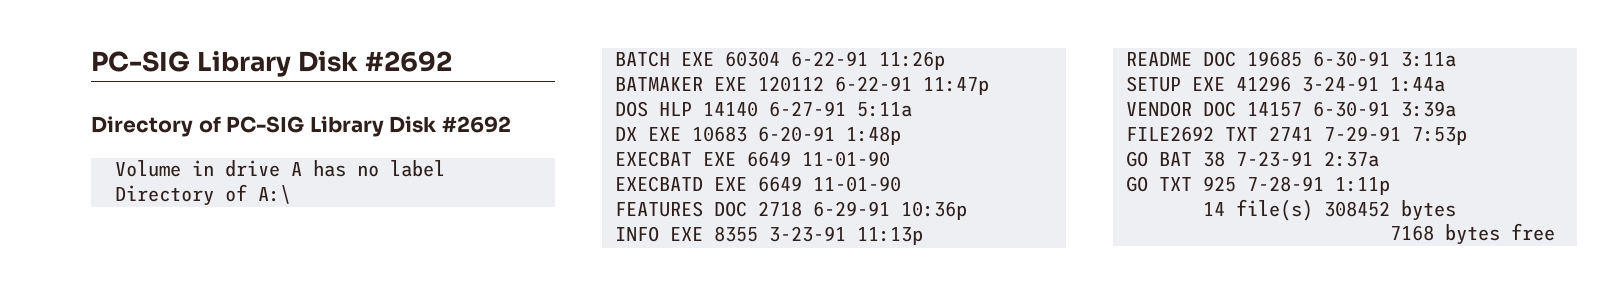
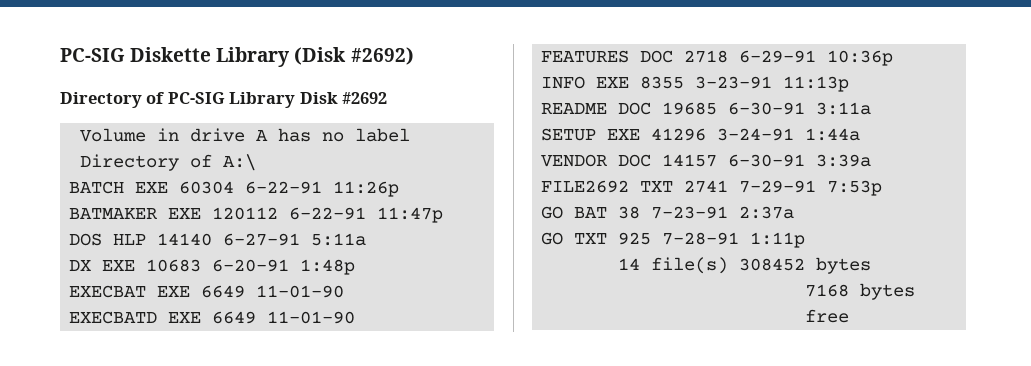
[91,51,453,77] PC-SIG Library Disk #2692 -> [60,47,414,67] PC-SIG Diskette Library (Disk #2692)

